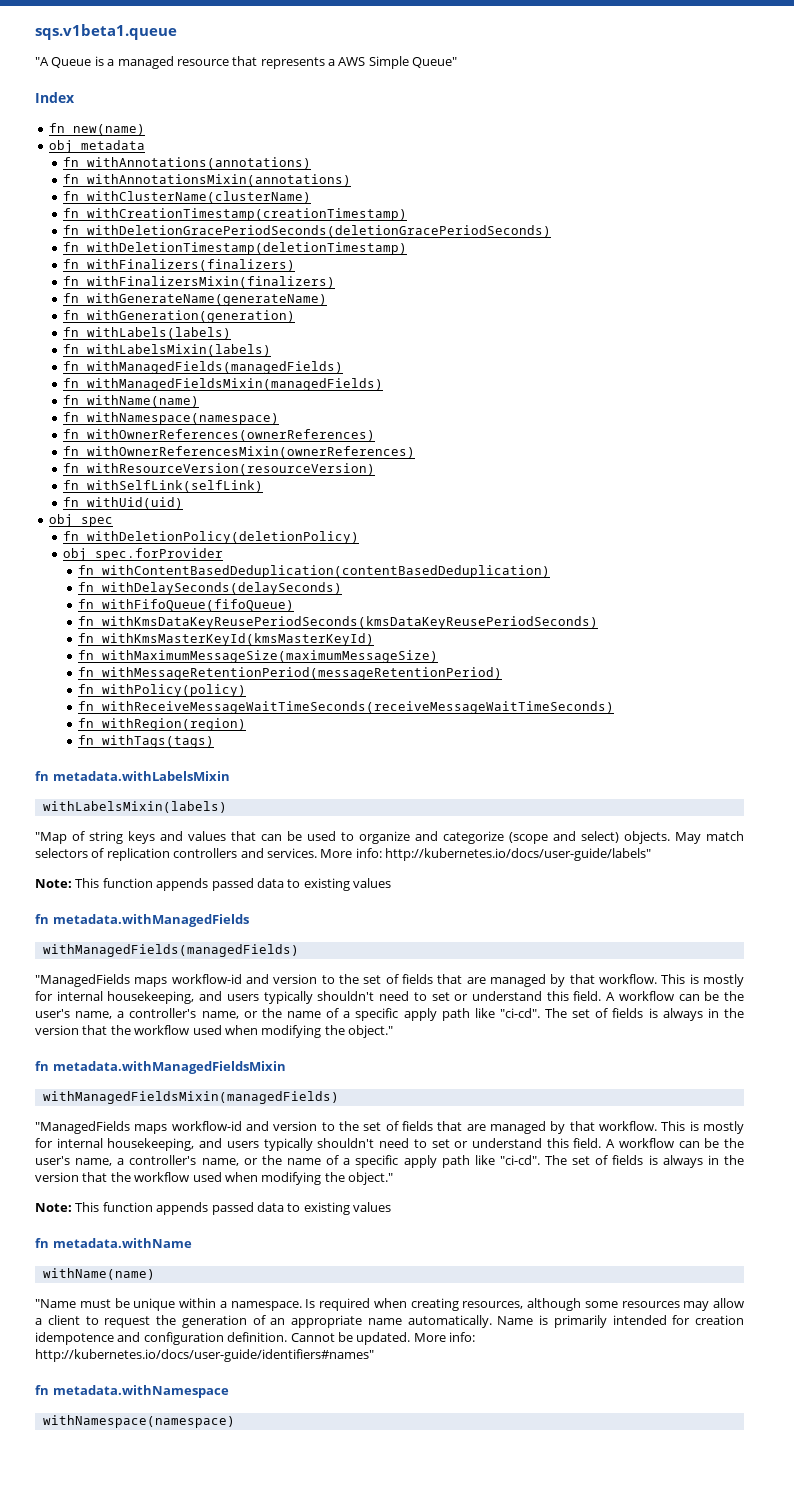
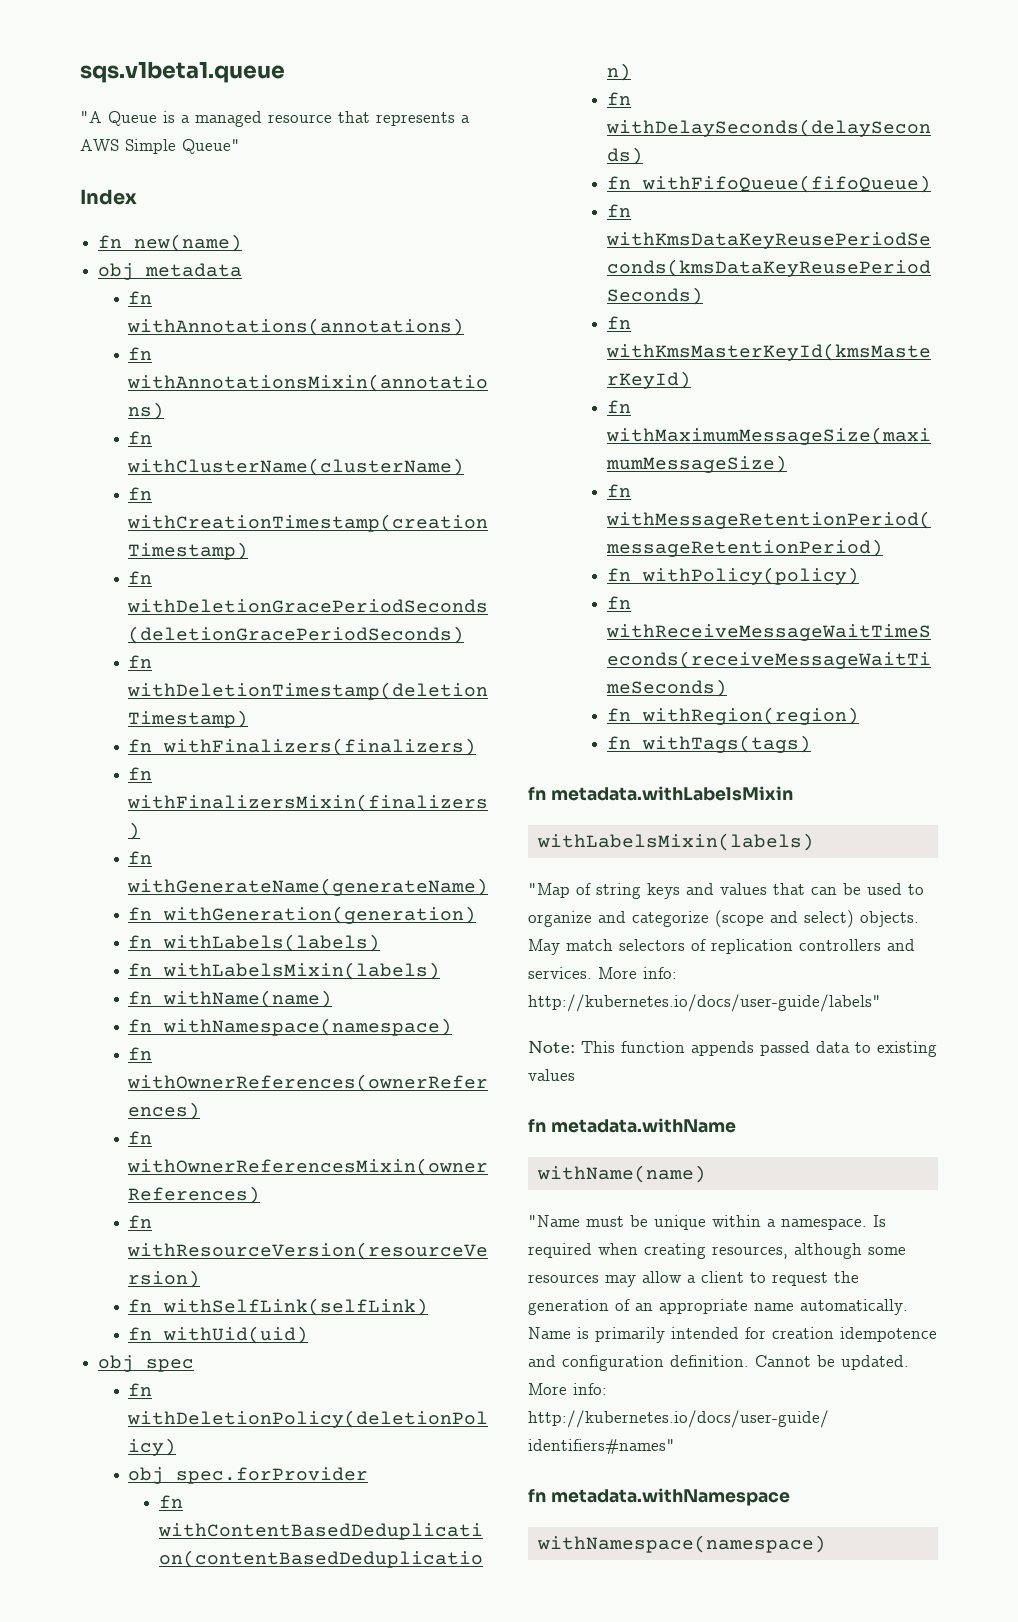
[63,361,344,374] [63,378,384,391] // fn withManagedFields(managedFields) // fn withManagedFieldsMixin(managedFields) -> (441, 971) none
[35,914,249,927] [42,944,299,957] [35,974,745,987] [35,991,744,1004] [35,1008,744,1021] [35,1025,393,1038] [35,1061,286,1074] [42,1091,339,1104] [35,1121,745,1134] [35,1138,744,1151] [35,1155,744,1168] [35,1172,393,1185] [35,1202,391,1215] // fn metadata.withManagedFields // withManagedFields(managedFields) // "ManagedFields maps workflow-id and version to the set of fields that are managed by that workflow. This is mostly for internal housekeeping, and users typically shouldn't need to set or understand this field. A workflow can be the user's name, a controller's name, or the name of a specific apply path like "ci-cd". The set of fields is always in the version that the workflow used when modifying the object." // fn metadata.withManagedFieldsMixin // withManagedFieldsMixin(managedFields) // "ManagedFields maps workflow-id and version to the set of fields that are managed by that workflow. This is mostly for internal housekeeping, and users typically shouldn't need to set or understand this field. A workflow can be the user's name, a controller's name, or the name of a specific apply path like "ci-cd". The set of fields is always in the version that the workflow used when modifying the object." // Note: This function appends passed data to existing values -> (575, 1075) none

